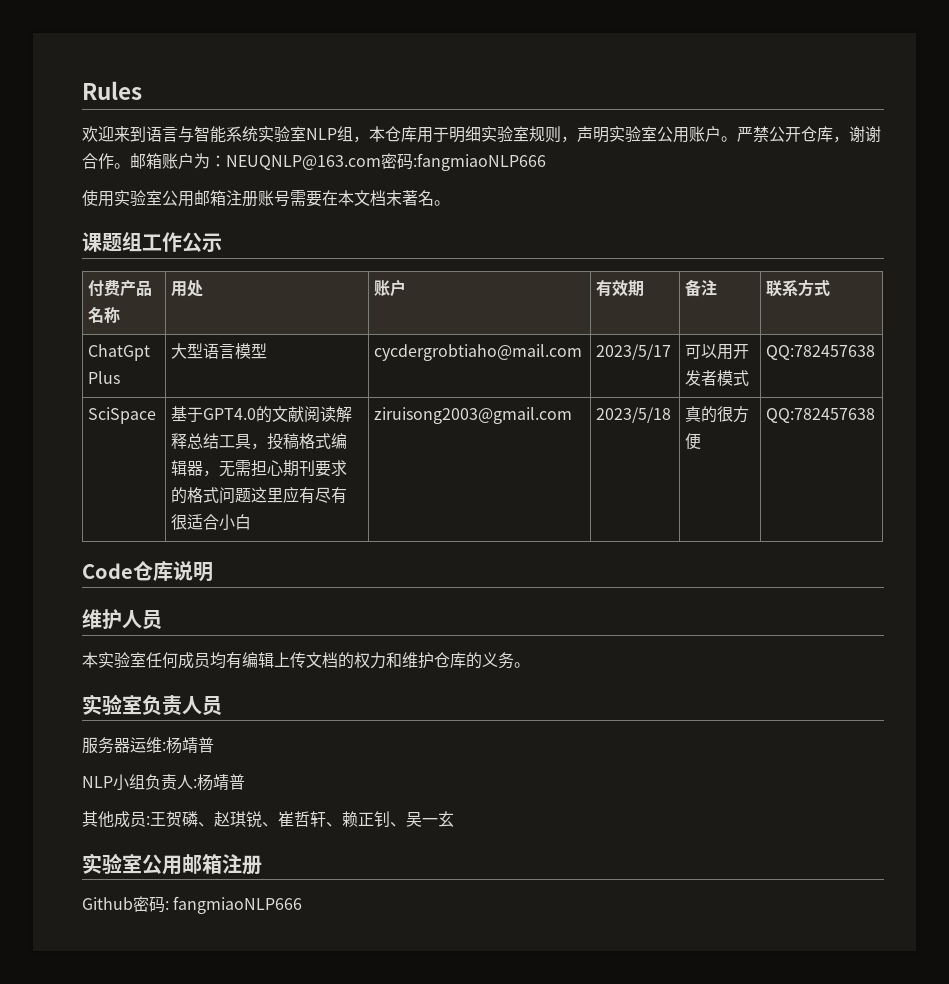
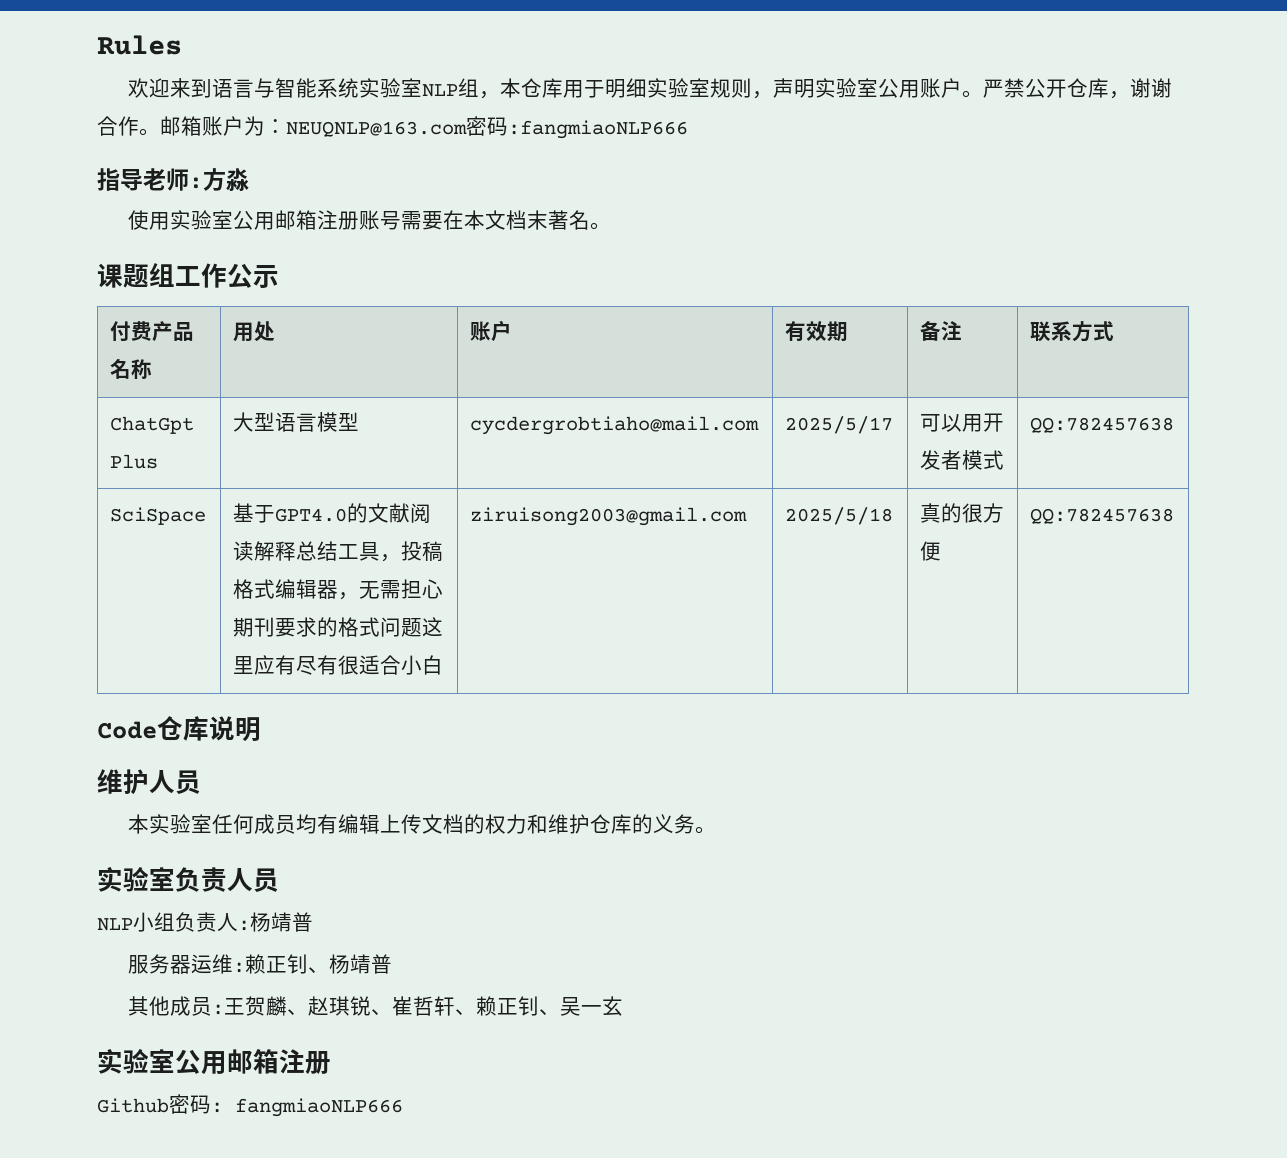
(546, 162) none -> [97,168,249,191] // 指导老师:方淼
[596,344,672,360] 2023/5/17 -> [785,416,894,434] 2025/5/17
[596,407,672,423] 2023/5/18 -> [785,507,894,525] 2025/5/18
[82,737,214,754] // 服务器运维:杨靖普 -> (279, 880) none
(245, 782) none -> [128,954,393,974] // 服务器运维:赖正钊、杨靖普
[182,811,198,827] 磷 -> [266,996,288,1016] 麟

